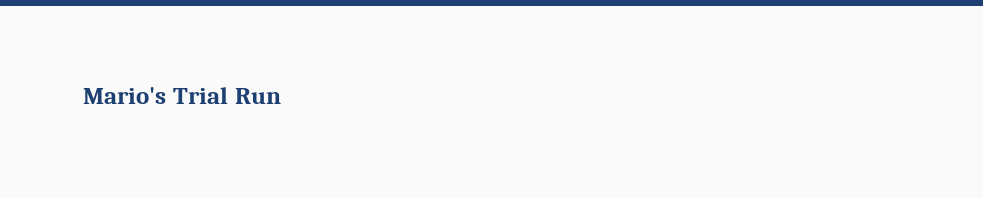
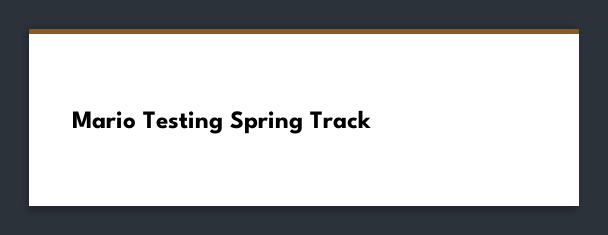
[83,87,281,104] Mario's Trial Run -> [72,110,371,134] Mario Testing Spring Track

